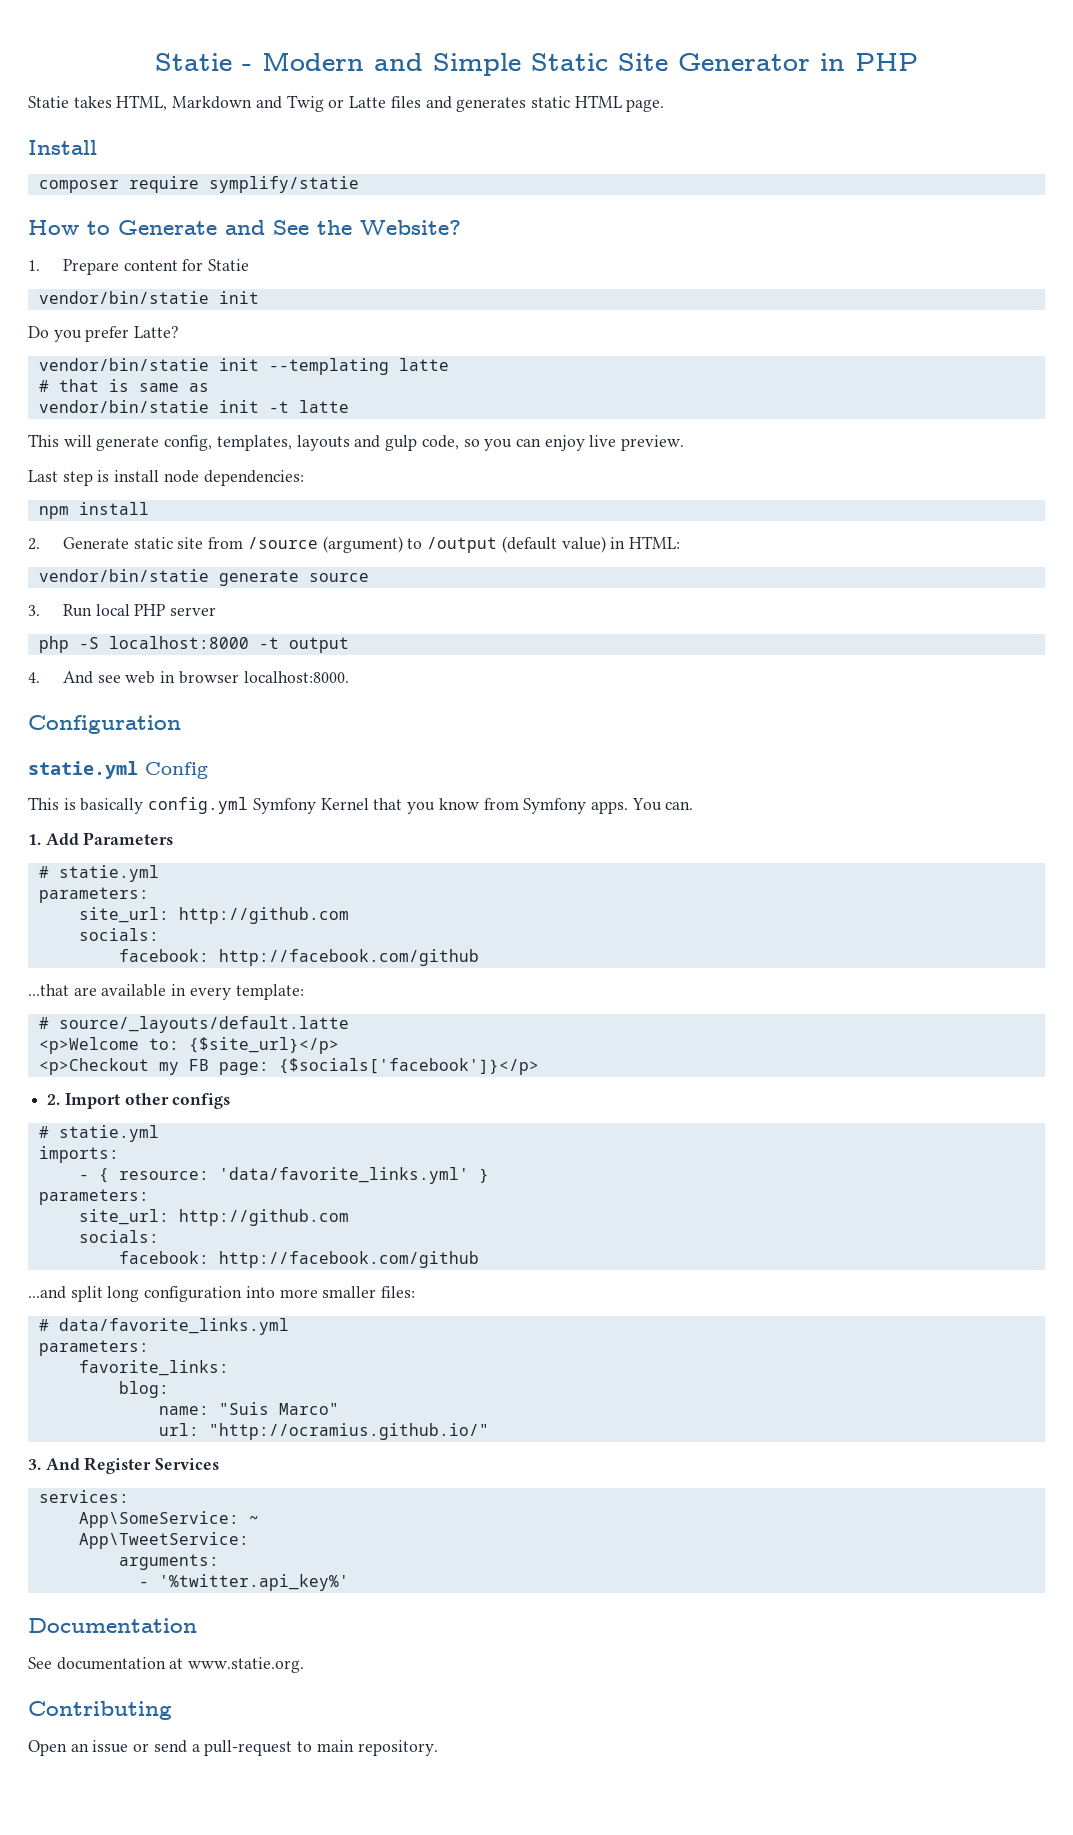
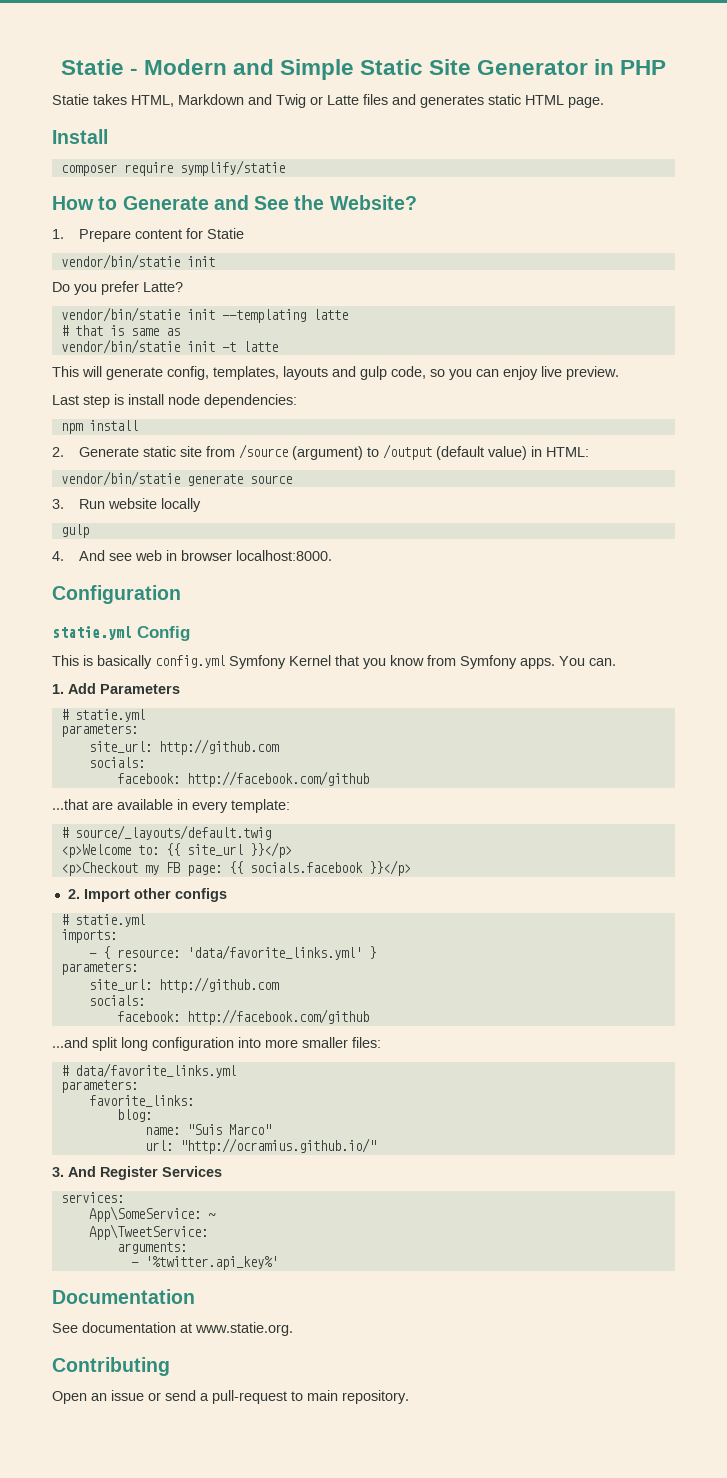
[95,604,217,616] [38,636,349,653] local PHP server // php -S localhost:8000 -t output -> [107,498,201,512] [60,524,89,538] website locally // gulp
[58,1016,349,1033] source/_layouts/default.latte -> [74,825,271,840] source/_layouts/default.twig
[188,1037,339,1054] {$site_url}</p> -> [165,842,292,858] {{ site_url }}</p>
[278,1058,539,1075] {$socials['facebook']}</p> -> [228,860,411,876] {{ socials.facebook }}</p>

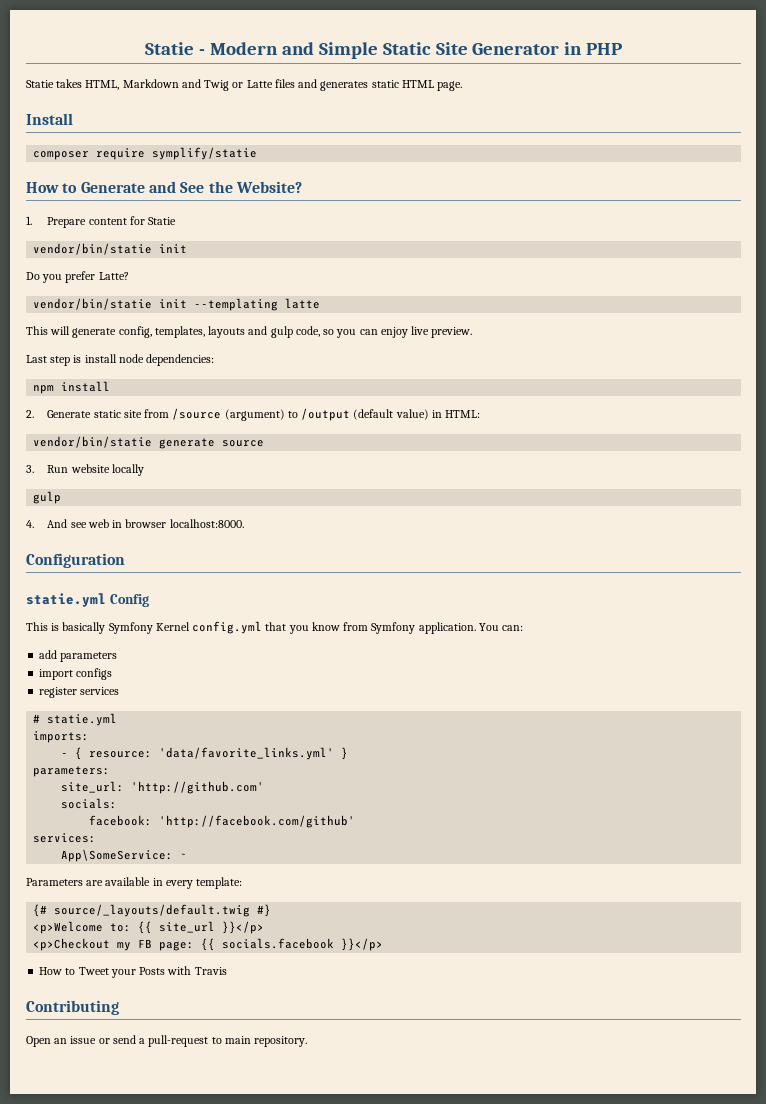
[60,325,180,336] [60,339,278,354] // # that is same as // vendor/bin/statie init -t latte -> (321, 303) none
[155,655,225,668] config.yml -> (106, 628) none
(331, 660) none -> [192,621,263,634] config.yml
[520,656,616,669] [52,683,180,694] [60,709,145,722] [60,724,138,737] [88,739,279,755] [88,757,145,768] [116,771,369,787] [52,799,88,810] apps. You can. // 1. Add Parameters // # statie.yml // parameters: // site_url: http://github.com // socials: // facebook: http://facebook.com/github // ...that -> [418,622,524,634] [39,650,118,662] [39,668,113,680] [39,687,120,698] [33,713,118,726] [33,731,90,743] [61,747,349,760] [33,766,111,777] [61,781,265,794] [61,798,118,809] [89,815,356,828] [33,833,97,843] [61,849,188,862] [26,878,83,886] application. You can: // add parameters // import configs // register services // # statie.yml // imports: // - { resource: 'data/favorite_links.yml' } // parameters: // site_url: 'http://github.com' // socials: // facebook: 'http://facebook.com/github' // services: // App\SomeService: ~ // Parameters
[60,827,69,838] # -> [33,904,48,917] {#
(271, 832) none -> [257,904,272,917] #}
[67,888,227,902] [60,914,145,927] [60,929,117,943] [88,945,376,960] [60,962,138,975] [88,977,279,993] [88,995,145,1006] [116,1009,369,1025] [52,1037,381,1051] [60,1063,236,1078] [60,1080,138,1093] [88,1095,194,1107] [116,1109,152,1122] [144,1124,271,1135] [144,1138,376,1154] [52,1166,222,1180] [60,1192,124,1203] [88,1206,216,1222] [88,1224,208,1240] [116,1242,187,1254] [130,1256,278,1270] [52,1289,195,1304] [52,1322,293,1336] 2. Import other configs // # statie.yml // imports: // - { resource: 'data/favorite_links.yml' } // parameters: // site_url: http://github.com // socials: // facebook: http://facebook.com/github // ...and split long configuration into more smaller files: // # data/favorite_links.yml // parameters: // favorite_links: // blog: // name: "Suis Marco" // url: "http://ocramius.github.io/" // 3. And Register Services // services: // App\SomeService: ~ // App\TweetService: // arguments: // - '%twitter.api_key%' // Documentation // See documentation at www.statie.org. -> [39,966,227,978] How to Tweet your Posts with Travis

